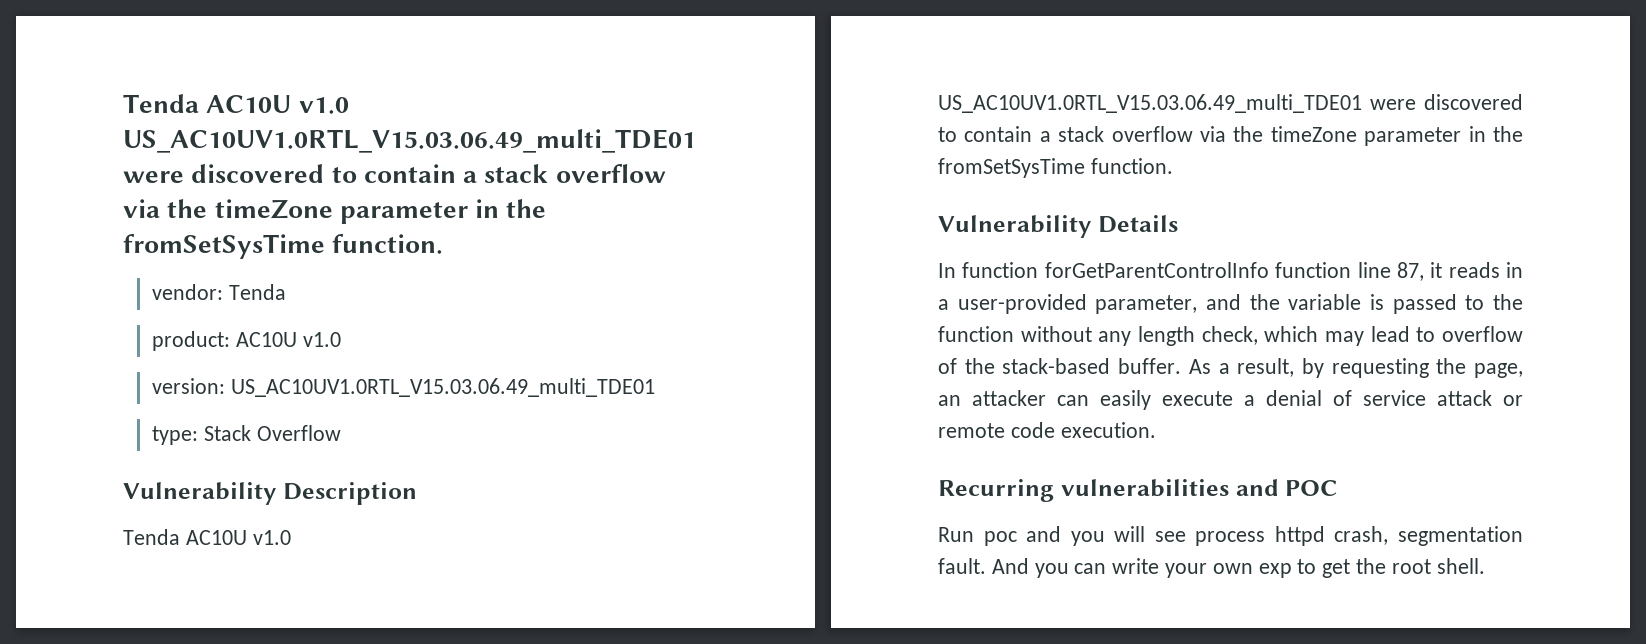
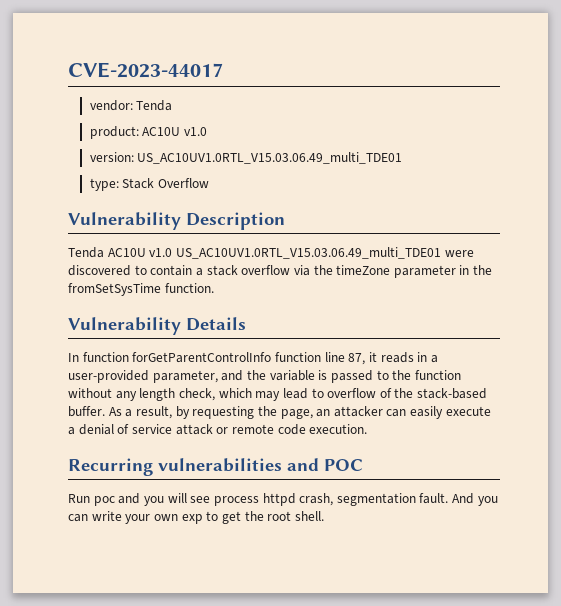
[123,94,349,114] [123,129,696,153] [123,164,666,183] [123,199,547,224] [123,234,444,259] Tenda AC10U v1.0 US_AC10UV1.0RTL_V15.03.06.49_multi_TDE01 were discovered to contain a stack overflow via the timeZone parameter in the fromSetSysTime function. -> [68,62,223,78] CVE-2023-44017

